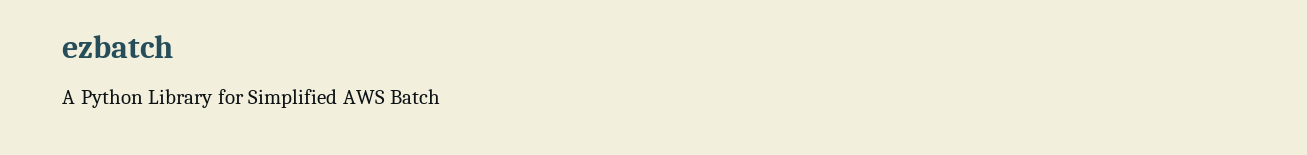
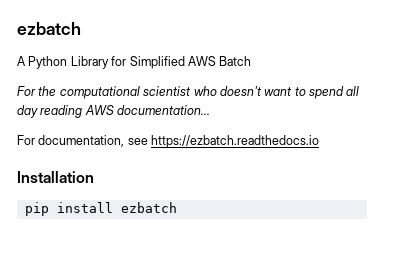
(441, 96) none -> [17,86,360,99] [17,105,211,118] [17,135,320,148] [17,171,94,183] [24,202,177,216] // For the computational scientist who doesn't want to spend all day reading AWS documentation... // For documentation, see https://ezbatch.readthedocs.io // Installation // pip install ezbatch

